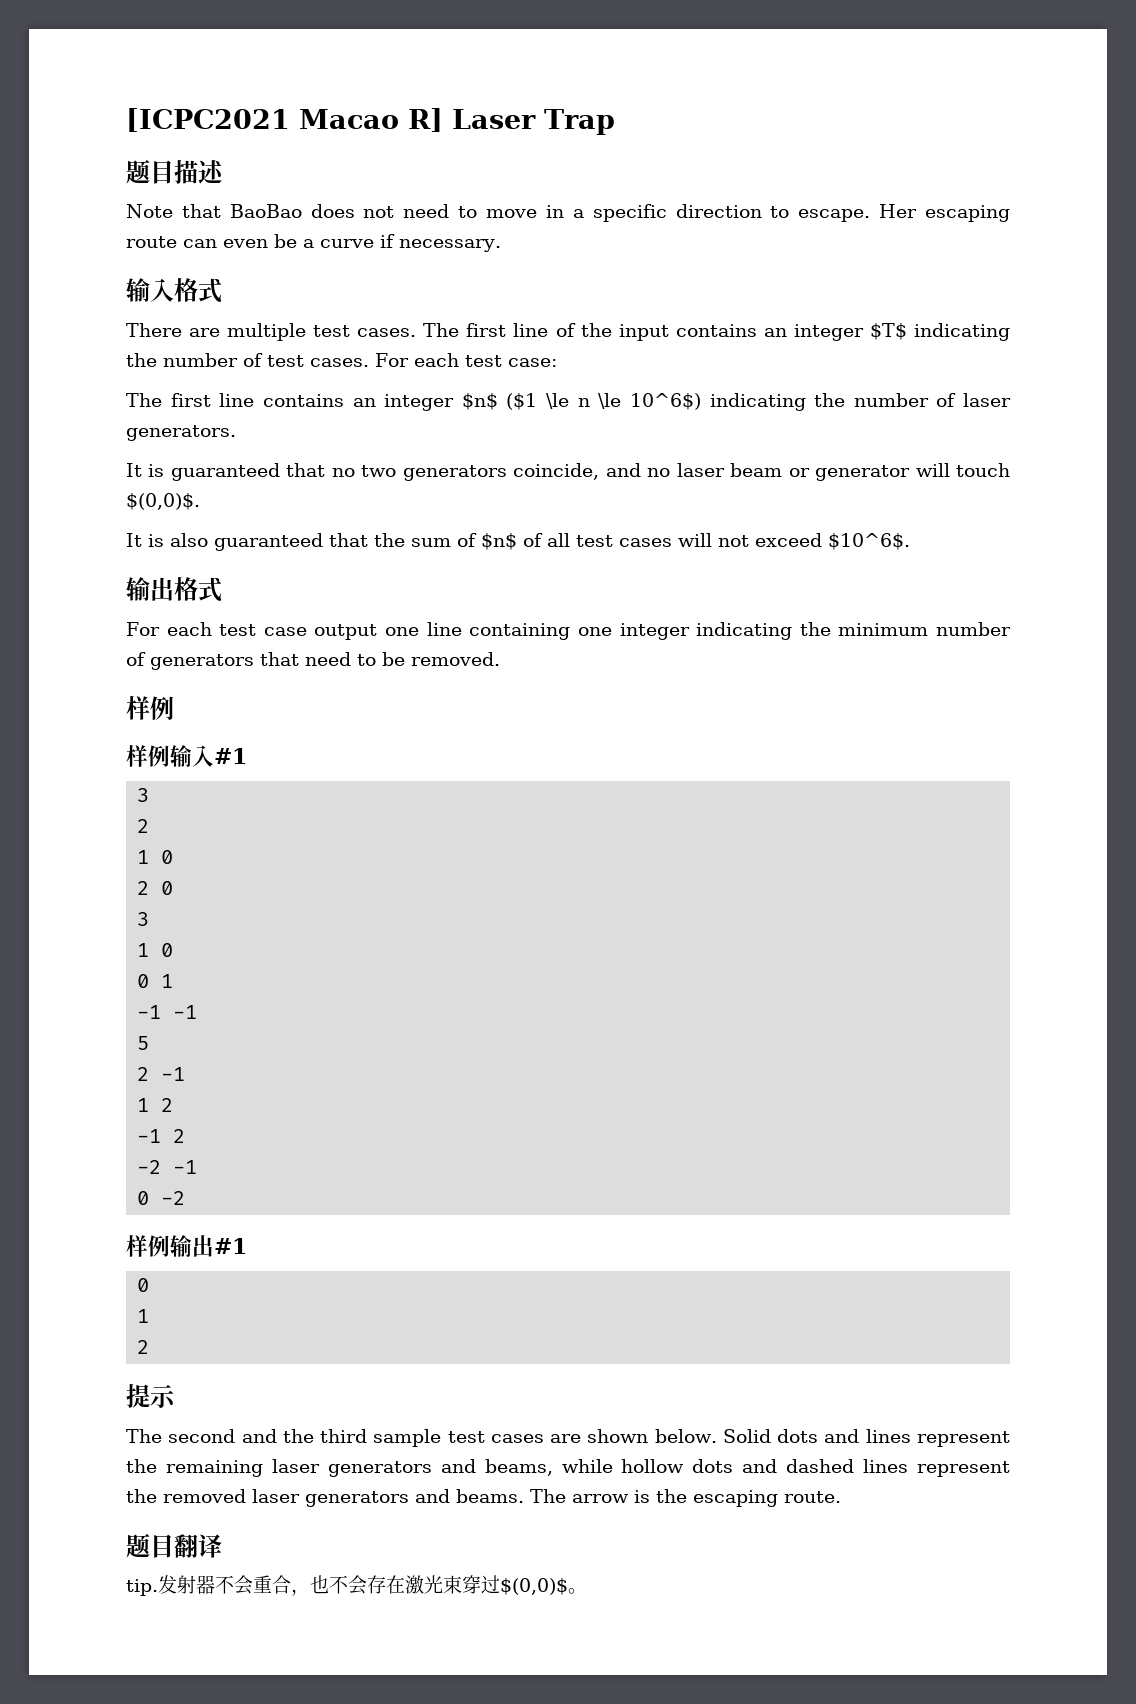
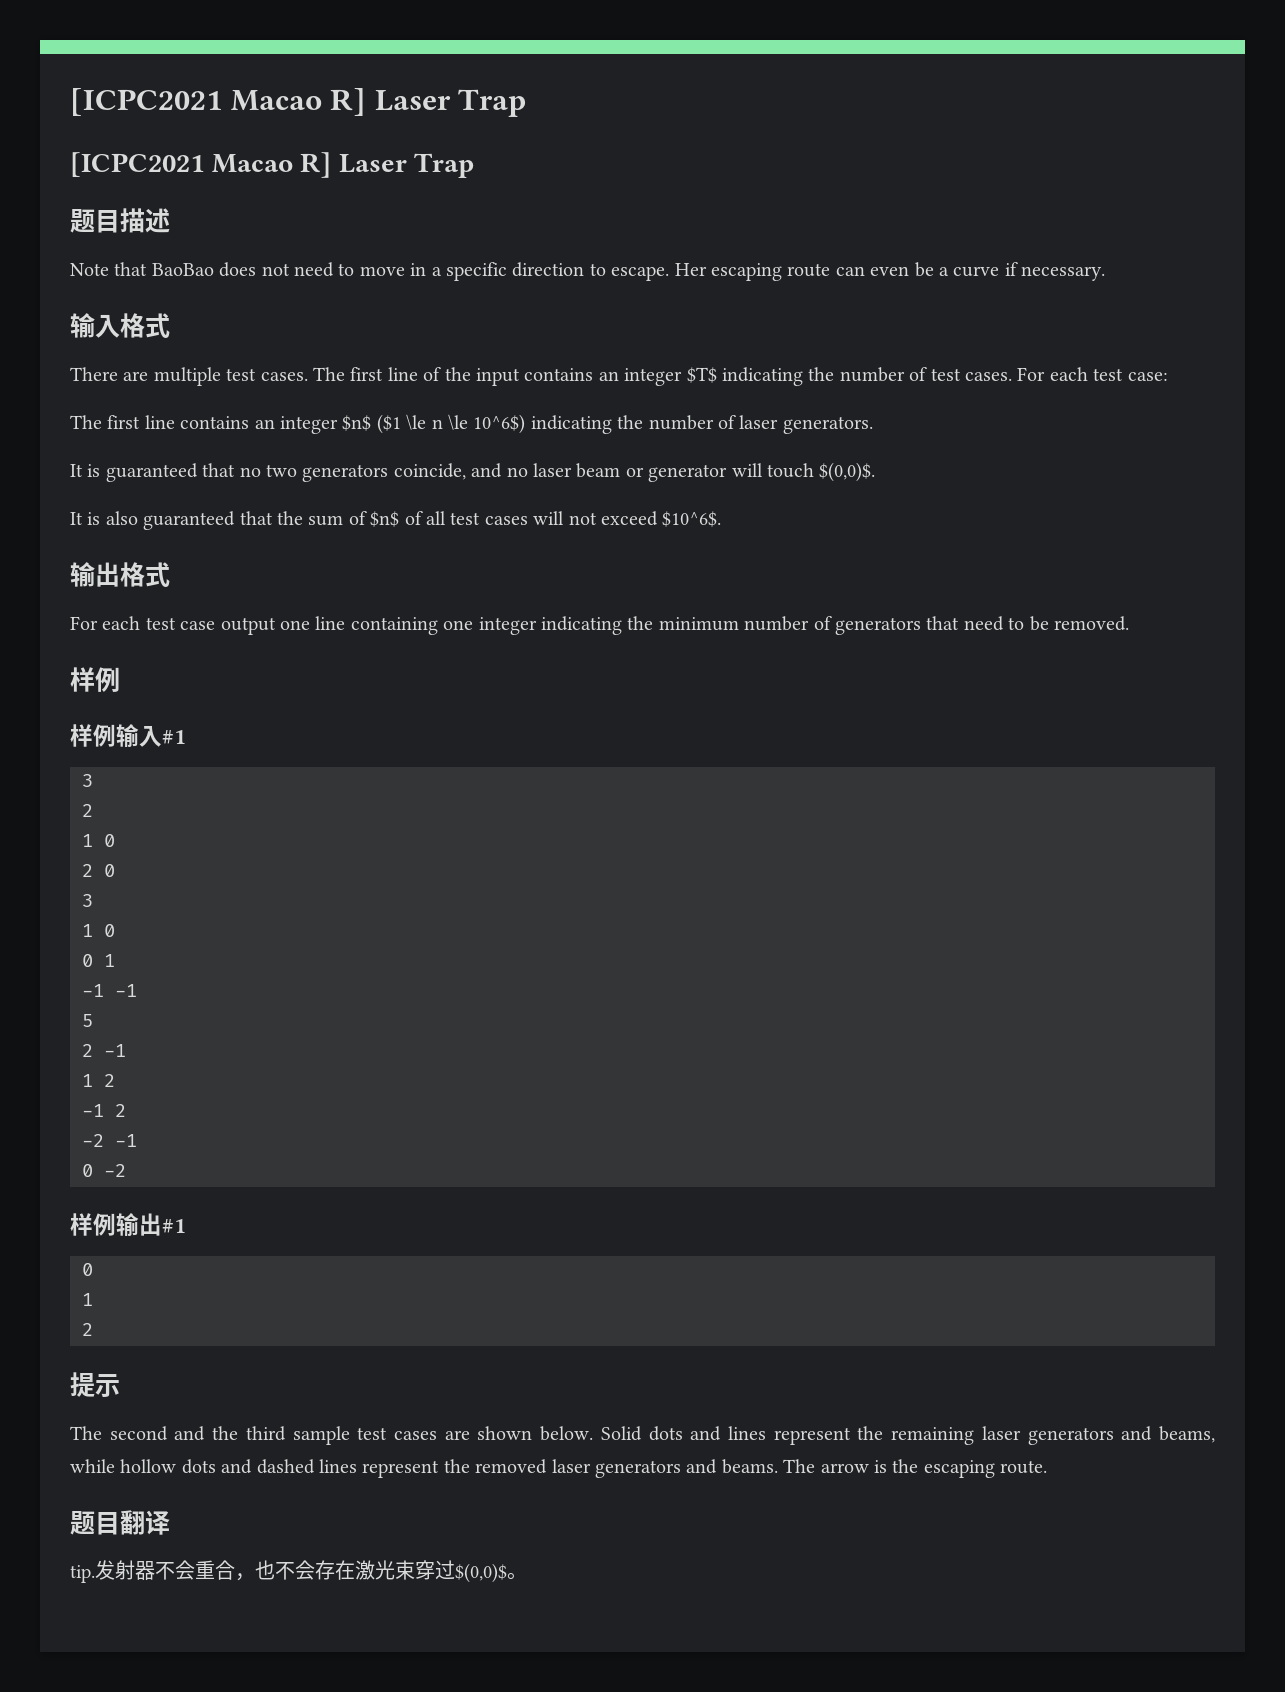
[126,108,615,135] [ICPC2021 Macao R] Laser Trap -> [70,88,527,117] [70,152,475,178] [ICPC2021 Macao R] Laser Trap // [ICPC2021 Macao R] Laser Trap

